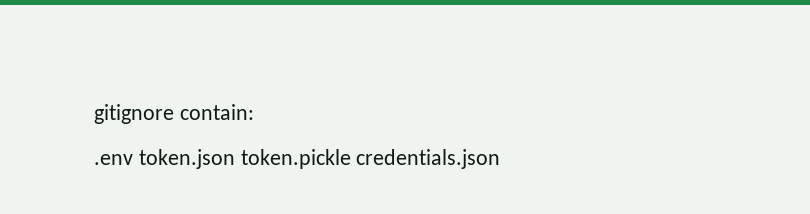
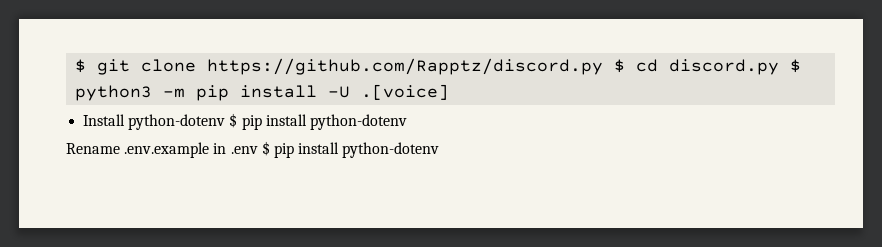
[94,104,254,124] [94,149,501,169] gitignore contain: // .env token.json token.pickle credentials.json -> [75,58,802,75] [75,84,450,101] [83,113,407,130] [66,141,440,158] $ git clone https://github.com/Rapptz/discord.py $ cd discord.py $ python3 -m pip install -U .[voice] // Install python-dotenv $ pip install python-dotenv // Rename .env.example in .env $ pip install python-dotenv

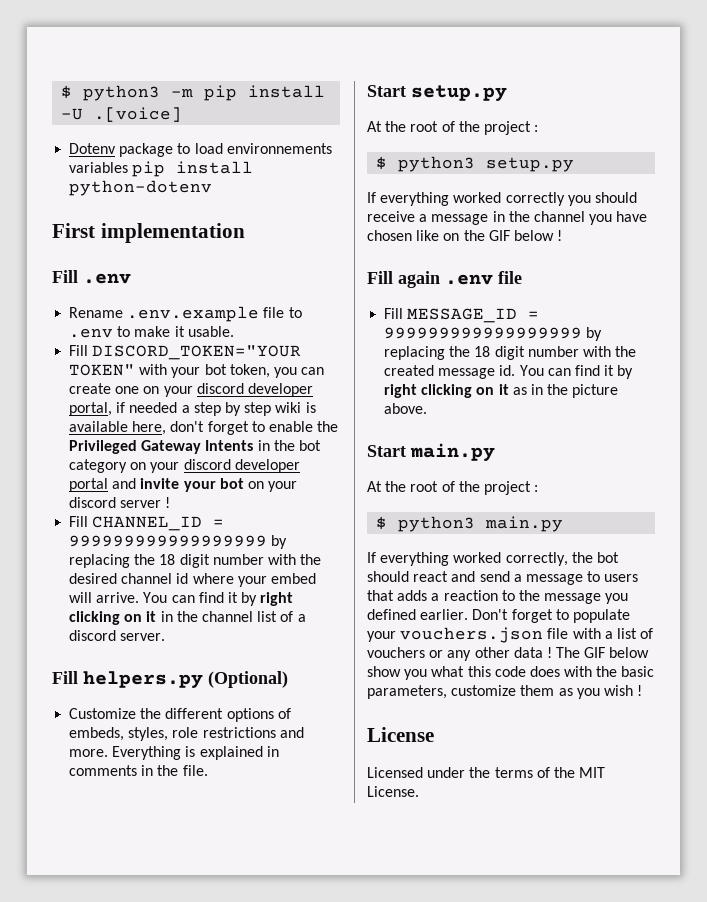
[75,58,802,75] $ git clone https://github.com/Rapptz/discord.py $ cd discord.py $ -> [61,85,73,99] $
[83,113,407,130] [66,141,440,158] Install python-dotenv $ pip install python-dotenv // Rename .env.example in .env $ pip install python-dotenv -> [69,143,332,157] [69,161,254,177] [69,180,213,196] [52,223,245,243] [52,270,131,284] [69,306,302,322] [69,326,234,338] [69,345,302,360] [69,364,325,378] [69,383,313,397] [69,402,316,416] [69,421,339,435] [69,440,321,454] [69,459,300,473] [69,478,298,492] [69,497,171,508] [69,516,225,531] [69,535,288,549] [69,554,322,568] [69,573,316,587] [69,592,294,606] [69,611,306,625] [69,630,166,641] [52,671,288,689] [69,708,291,722] [69,727,304,741] [69,746,279,760] [69,765,208,776] [367,85,507,102] [367,121,539,135] [376,156,575,172] [367,192,637,206] [367,211,648,225] [367,230,563,241] [367,271,522,288] [384,308,540,323] [384,327,603,341] [384,346,637,360] [384,365,634,379] [384,384,619,398] [384,403,428,414] [367,443,495,462] [367,481,539,495] [376,516,564,532] [367,552,619,566] [367,571,639,585] [367,590,629,604] [367,609,630,623] [367,627,654,643] [367,647,650,661] [367,666,655,680] [367,685,643,699] [367,727,434,742] [367,767,606,778] [367,786,419,797] Dotenv package to load environnements variables pip install python-dotenv // First implementation // Fill .env // Rename .env.example file to .env to make it usable. // Fill DISCORD_TOKEN="YOUR TOKEN" with your bot token, you can create one on your discord developer portal, if needed a step by step wiki is available here, don't forget to enable the Privileged Gateway Intents in the bot category on your discord developer portal and invite your bot on your discord server ! // Fill CHANNEL_ID = 999999999999999999 by replacing the 18 digit number with the desired channel id where your embed will arrive. You can find it by right clicking on it in the channel list of a discord server. // Fill helpers.py (Optional) // Customize the different options of embeds, styles, role restrictions and more. Everything is explained in comments in the file. // Start setup.py // At the root of the project : // $ python3 setup.py // If everything worked correctly you should receive a message in the channel you have chosen like on the GIF below ! // Fill again .env file // Fill MESSAGE_ID = 999999999999999999 by replacing the 18 digit number with the created message id. You can find it by right clicking on it as in the picture above. // Start main.py // At the root of the project : // $ python3 main.py // If everything worked correctly, the bot should react and send a message to users that adds a reaction to the message you defined earlier. Don't forget to populate your vouchers.json file with a list of vouchers or any other data ! The GIF below show you what this code does with the basic parameters, customize them as you wish ! // License // Licensed under the terms of the MIT License.

